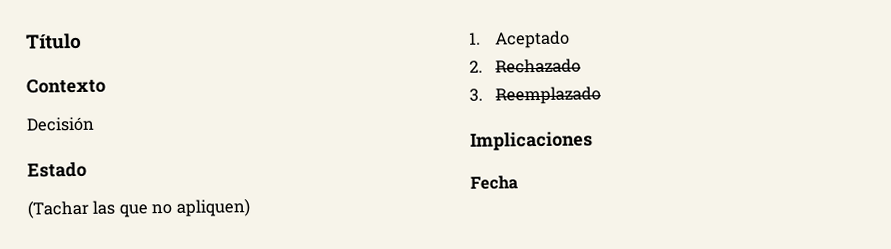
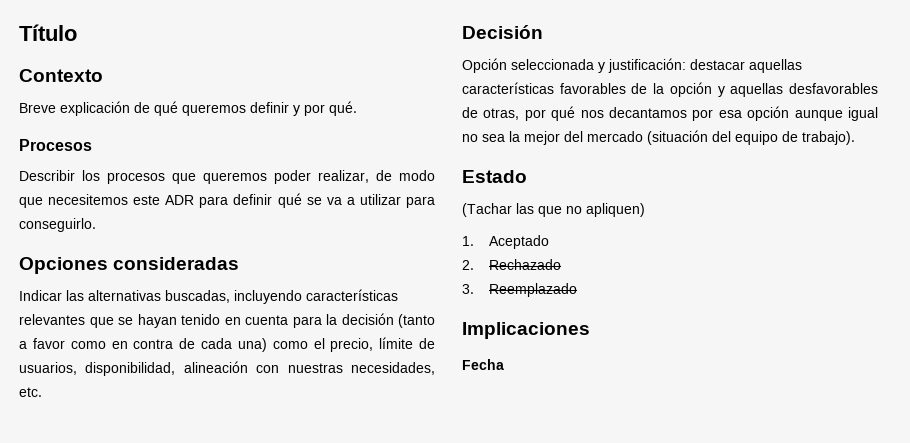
[26,116,95,132] Decisión -> [19,101,357,116] [19,139,92,151] [19,170,435,184] [19,193,435,208] [19,218,96,232] [19,257,240,274] [19,289,398,304] [19,313,435,328] [19,337,435,352] [19,361,435,376] [19,387,42,397] [462,25,543,39] [462,58,802,73] [462,82,878,97] [462,106,878,121] [462,130,855,145] Breve explicación de qué queremos definir y por qué. // Procesos // Describir los procesos que queremos poder realizar, de modo que necesitemos este ADR para definir qué se va a utilizar para conseguirlo. // Opciones consideradas // Indicar las alternativas buscadas, incluyendo características relevantes que se hayan tenido en cuenta para la decisión (tanto a favor como en contra de cada una) como el precio, límite de usuarios, disponibilidad, alineación con nuestras necesidades, etc. // Decisión // Opción seleccionada y justificación: destacar aquellas características favorables de la opción y aquellas desfavorables de otras, por qué nos decantamos por esa opción aunque igual no sea la mejor del mercado (situación del equipo de trabajo).

